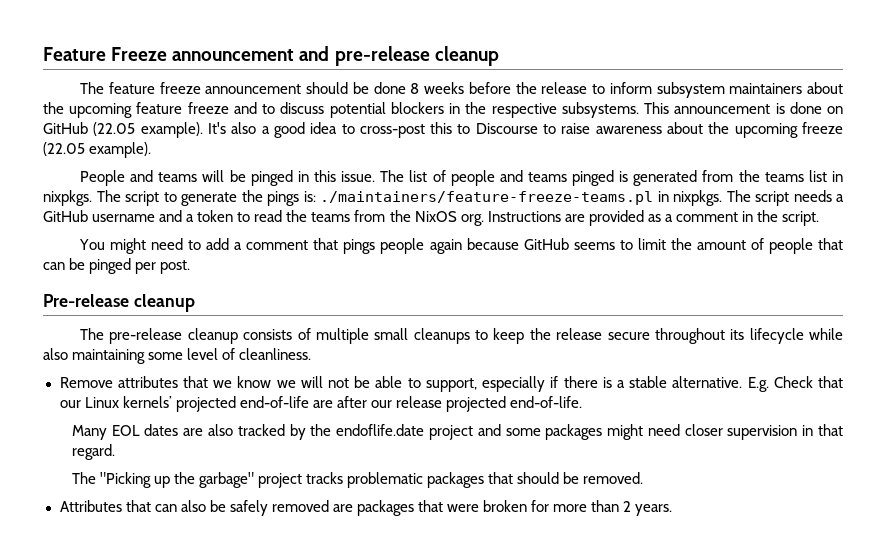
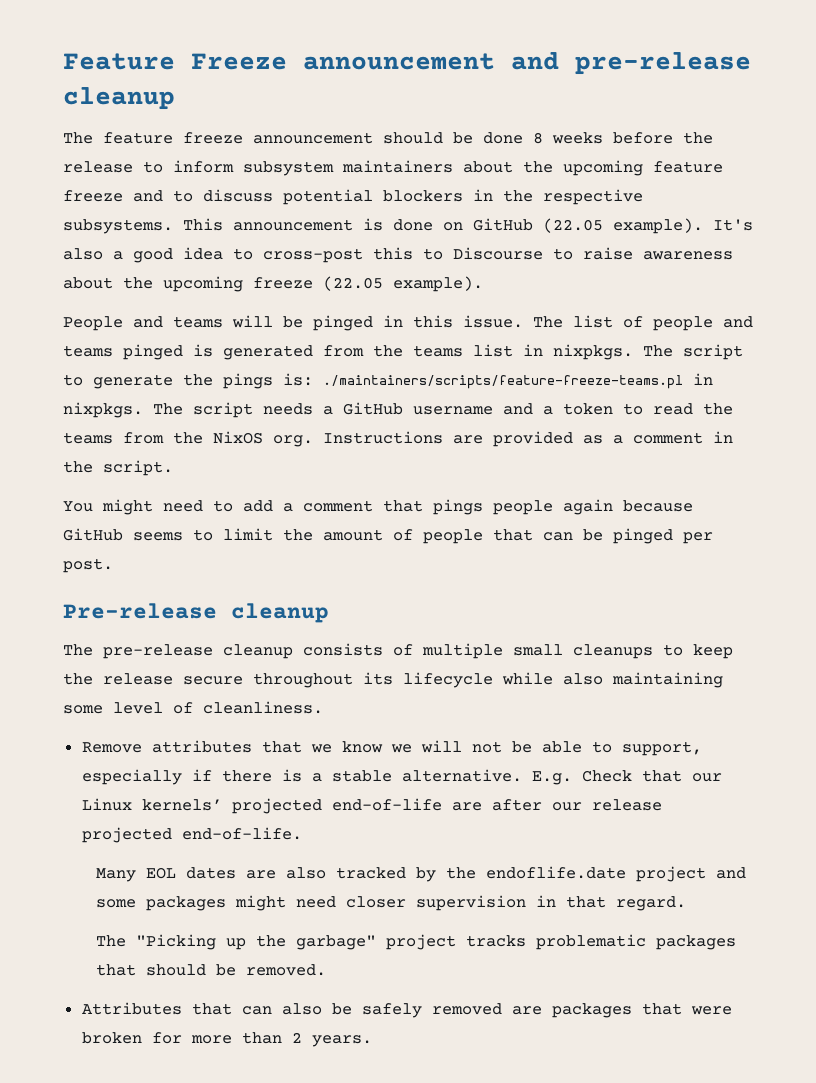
[320,191,653,205] ./maintainers/feature-freeze-teams.pl -> [323,375,683,389] ./maintainers/scripts/feature-freeze-teams.pl

